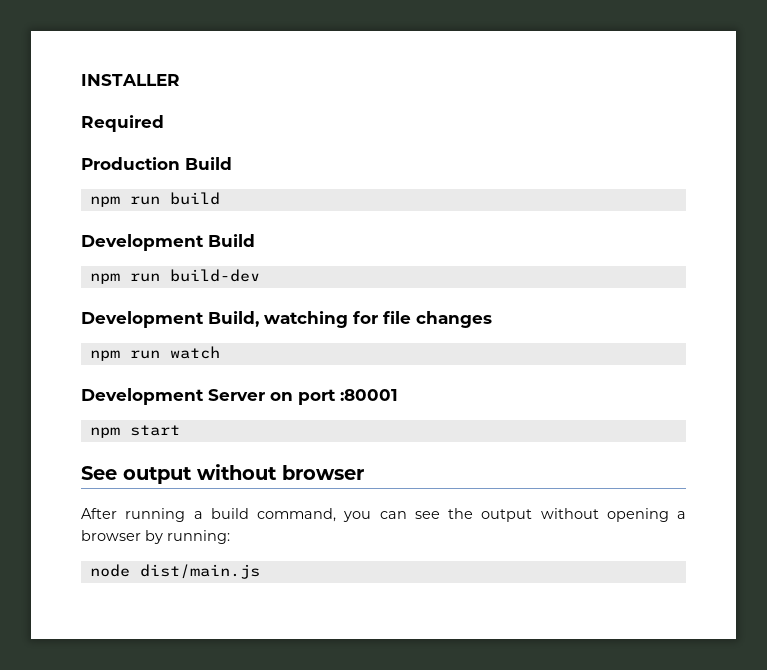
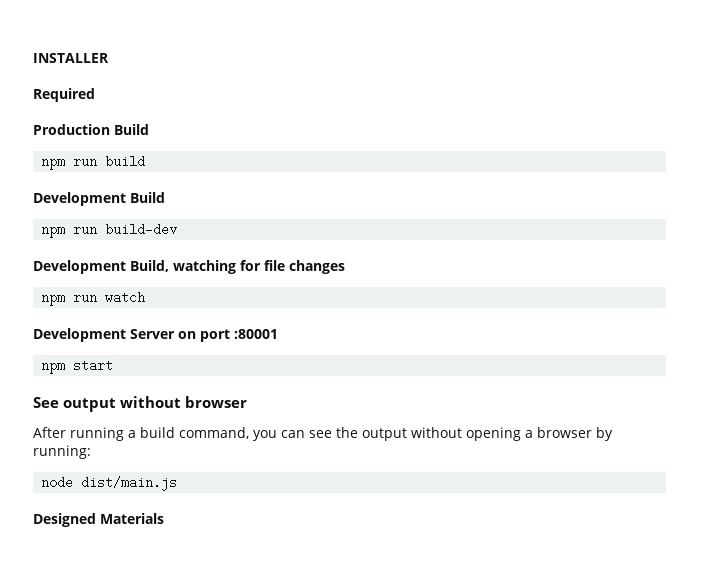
(260, 571) none -> [33,513,164,527] // Designed Materials

